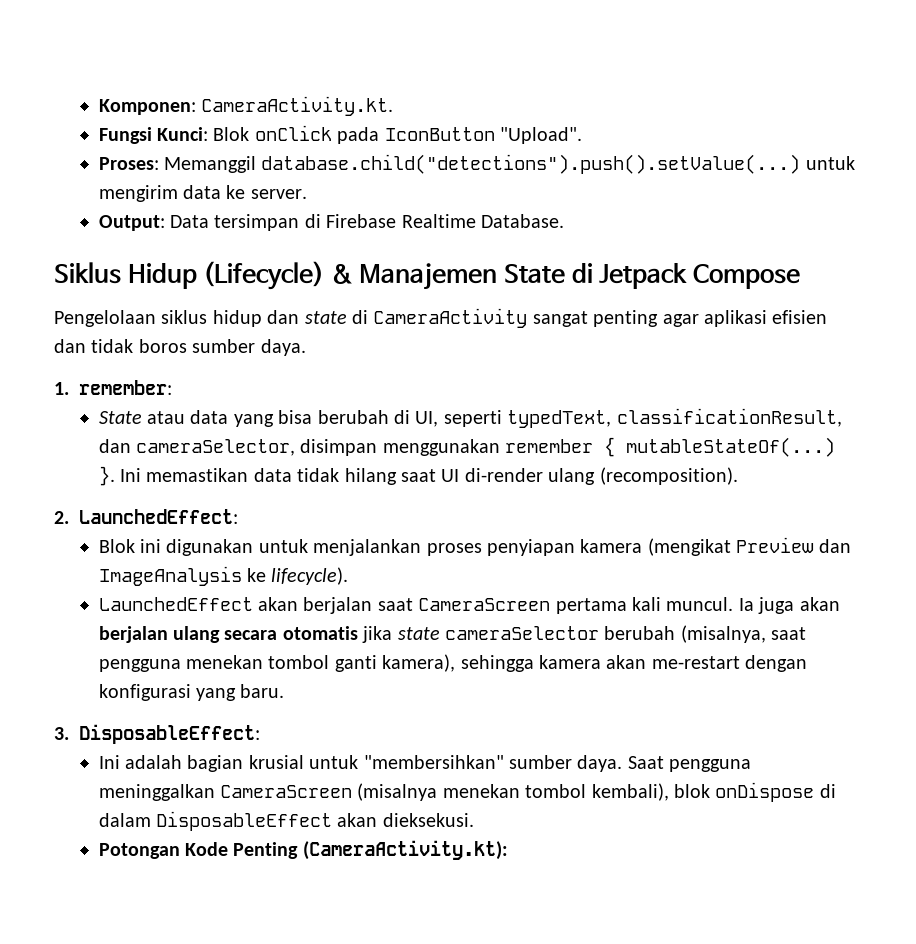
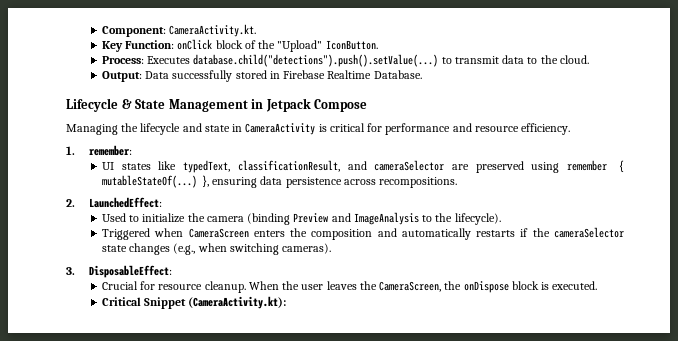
[98,99,196,115] Komponen: -> [101,26,166,37] Component:
[98,125,582,144] [98,154,855,174] [98,185,307,202] Fungsi Kunci: Blok onClick pada IconButton "Upload". // Proses: Memanggil database.child("detections").push().setValue(...) untuk mengirim data ke server. -> [101,39,378,52] [101,54,589,67] Key Function: onClick block of the "Upload" IconButton. // Process: Executes database.child("detections").push().setValue(...) to transmit data to the cloud.
[214,214,321,231] tersimpan di -> [172,70,280,82] successfully stored in
[54,261,800,290] [54,308,828,328] [54,339,306,356] [54,380,172,395] [98,408,842,428] [98,437,836,457] [98,466,738,486] [54,509,238,524] [98,537,851,556] [98,566,349,586] [98,597,840,614] [98,625,807,643] [98,654,808,672] [98,684,285,701] [54,724,260,744] [98,755,752,772] [98,782,836,802] [98,811,474,831] [98,842,299,859] Siklus Hidup (Lifecycle) & Manajemen State di Jetpack Compose // Pengelolaan siklus hidup dan state di CameraActivity sangat penting agar aplikasi efisien dan tidak boros sumber daya. // 1. remember: // State atau data yang bisa berubah di UI, seperti typedText, classificationResult, dan cameraSelector, disimpan menggunakan remember { mutableStateOf(...) }. Ini memastikan data tidak hilang saat UI di-render ulang (recomposition). // 2. LaunchedEffect: // Blok ini digunakan untuk menjalankan proses penyiapan kamera (mengikat Preview dan ImageAnalysis ke lifecycle). // LaunchedEffect akan berjalan saat CameraScreen pertama kali muncul. Ia juga akan berjalan ulang secara otomatis jika state cameraSelector berubah (misalnya, saat pengguna menekan tombol ganti kamera), sehingga kamera akan me-restart dengan konfigurasi yang baru. // 3. DisposableEffect: // Ini adalah bagian krusial untuk "membersihkan" sumber daya. Saat pengguna meninggalkan CameraScreen (misalnya menekan tombol kembali), blok onDispose di dalam DisposableEffect akan dieksekusi. // Potongan Kode Penting -> [66,98,368,112] [66,123,571,135] [66,145,132,156] [101,160,624,173] [101,175,458,188] [66,197,162,208] [101,212,501,225] [101,227,624,240] [101,243,332,255] [66,265,172,278] [101,281,598,293] [101,297,187,309] Lifecycle & State Management in Jetpack Compose // Managing the lifecycle and state in CameraActivity is critical for performance and resource efficiency. // 1. remember: // UI states like typedText, classificationResult, and cameraSelector are preserved using remember { mutableStateOf(...) }, ensuring data persistence across recompositions. // 2. LaunchedEffect: // Used to initialize the camera (binding Preview and ImageAnalysis to the lifecycle). // Triggered when CameraScreen enters the composition and automatically restarts if the cameraSelector state changes (e.g., when switching cameras). // 3. DisposableEffect: // Crucial for resource cleanup. When the user leaves the CameraScreen, the onDispose block is executed. // Critical Snippet

